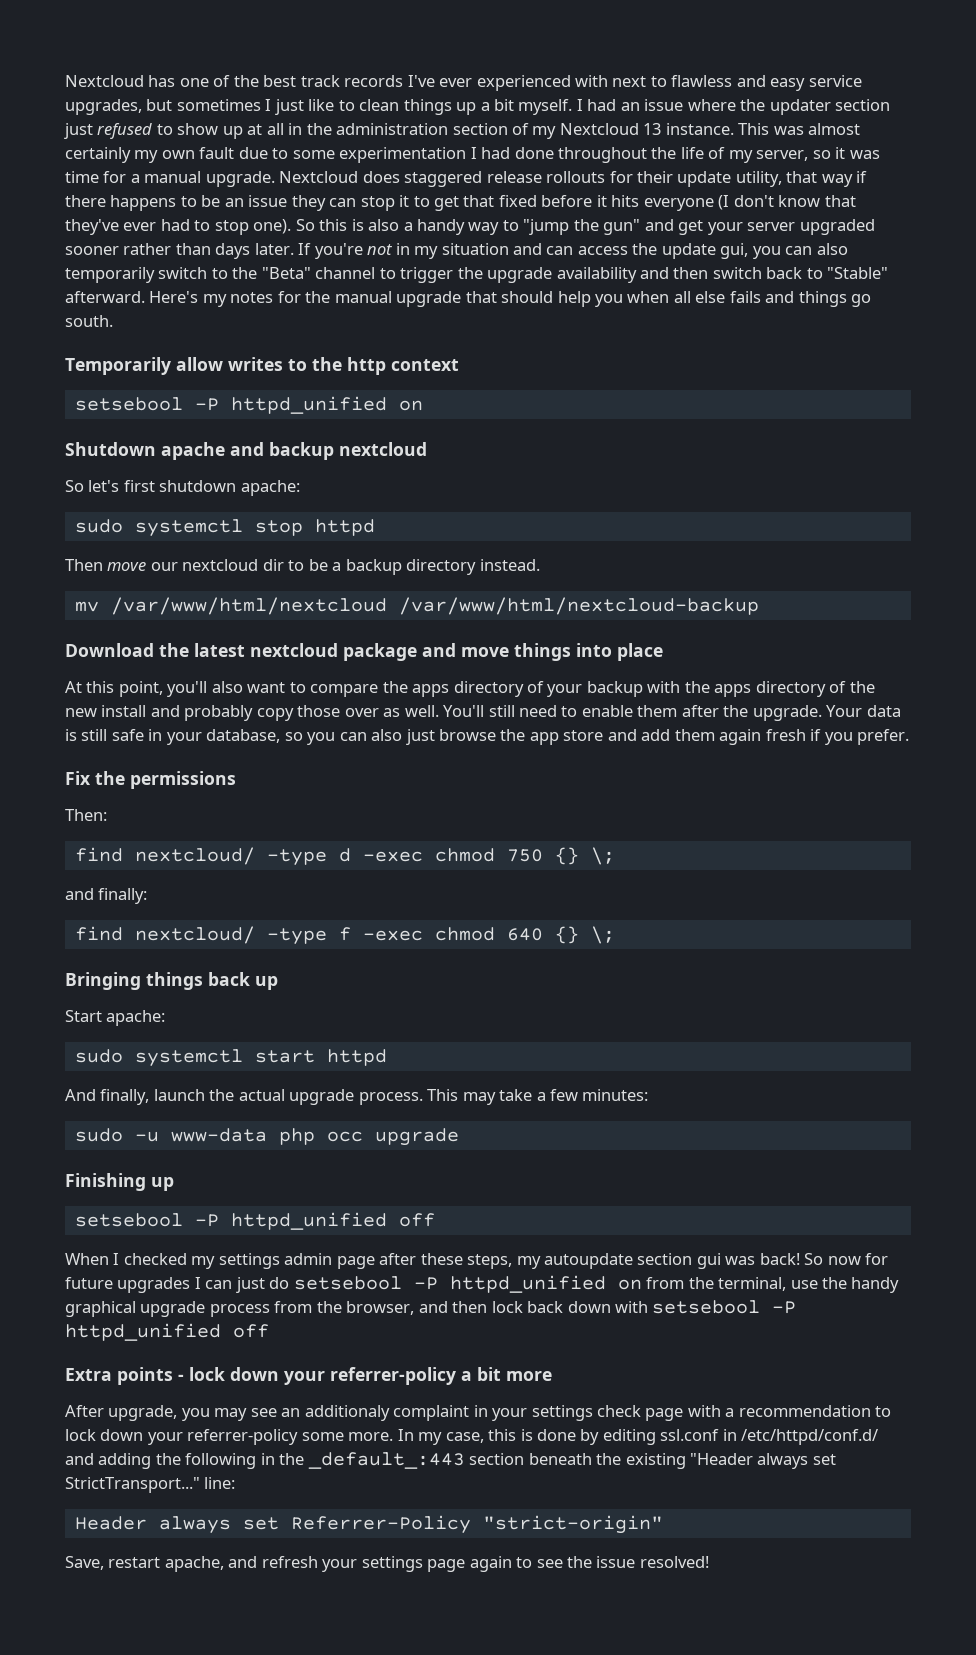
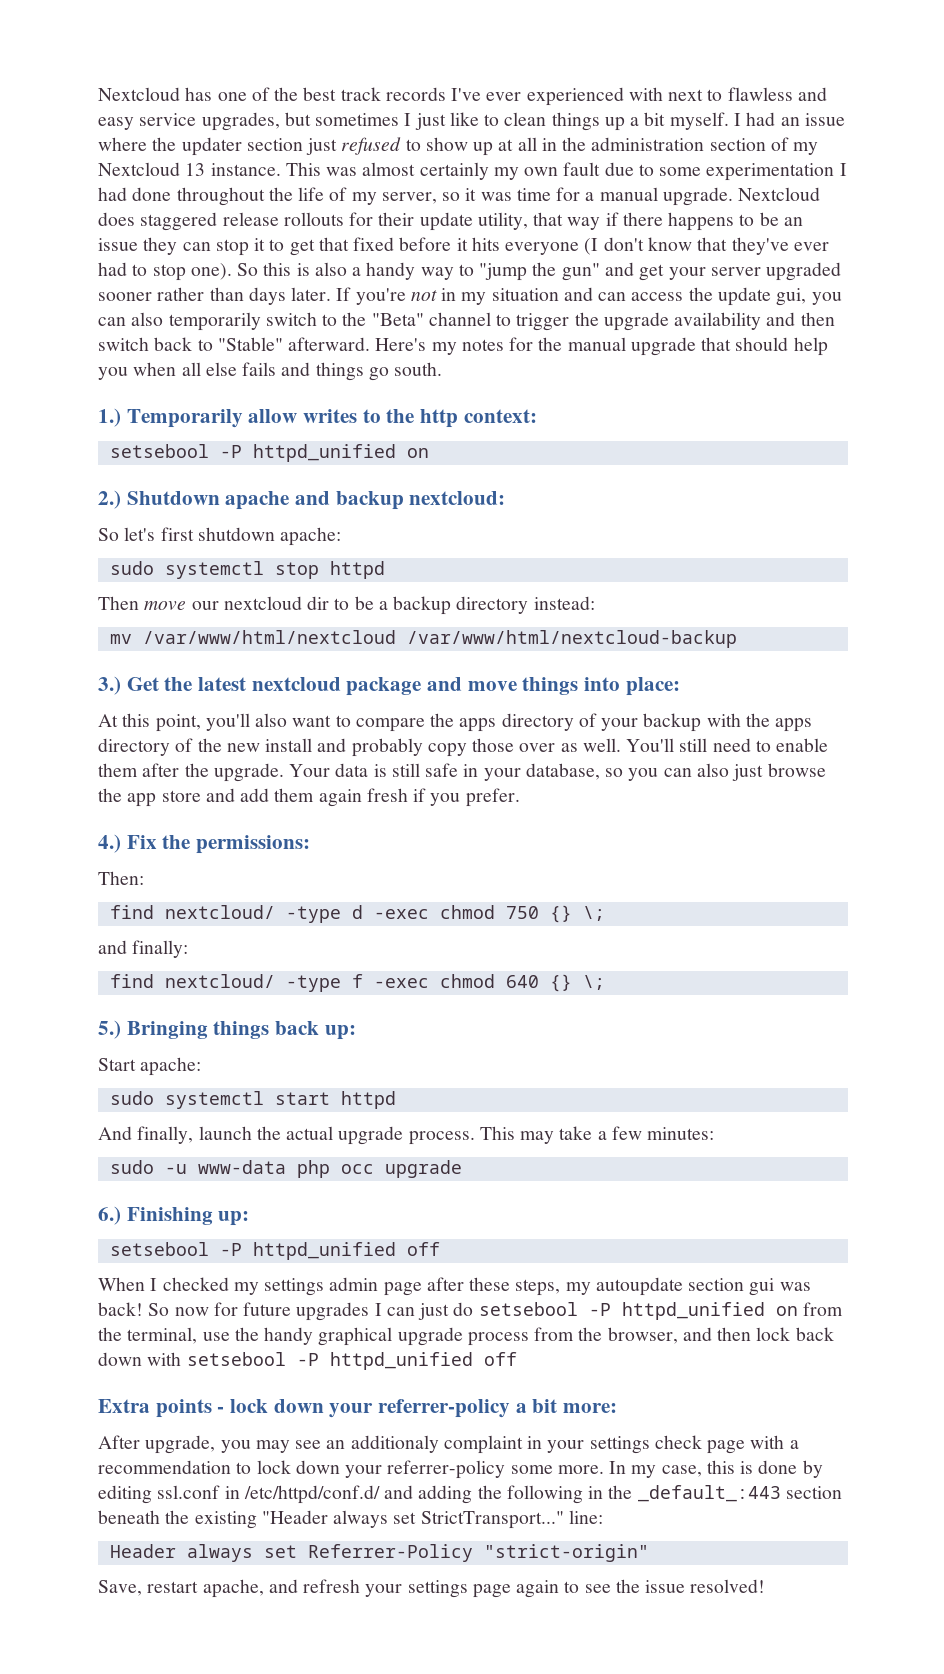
(113, 321) none -> [98,408,121,427] 1.)
[391,359,459,371] context -> [463,409,537,423] context:
(423, 405) none -> [98,490,121,509] 2.)
[339,442,427,456] nextcloud -> [409,491,506,505] nextcloud:
[479,559,540,571] instead. -> [533,596,595,610] instead:
[65,643,154,657] Download -> [98,676,159,695] 3.) Get
[617,643,663,661] place -> [625,677,680,696] place:
(910, 737) none -> [98,834,121,853] 4.)
[130,771,236,789] permissions -> [196,835,311,854] permissions:
(615, 935) none -> [98,1020,121,1039] 5.)
[255,976,278,990] up -> [324,1025,356,1040] up:
[65,1173,174,1191] Finishing up -> [98,1206,250,1226] 6.) Finishing up:
[506,1371,552,1381] more -> [563,1403,618,1413] more:

